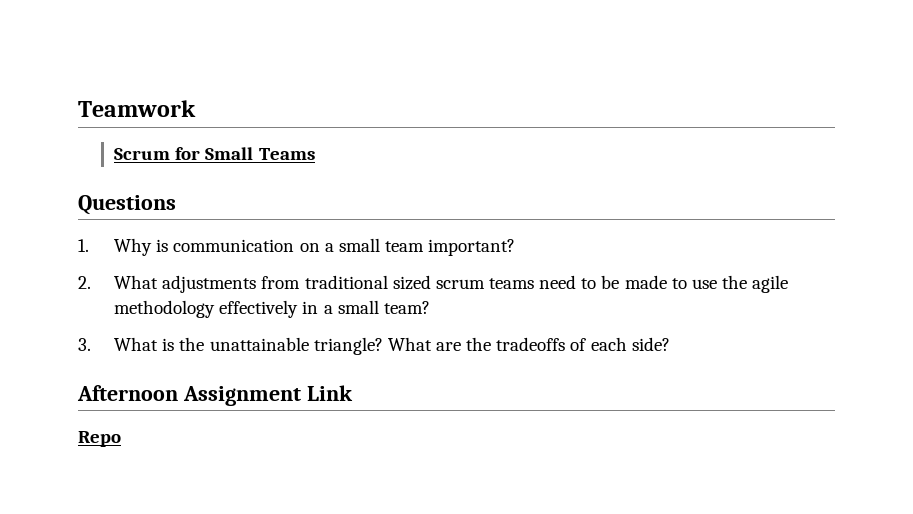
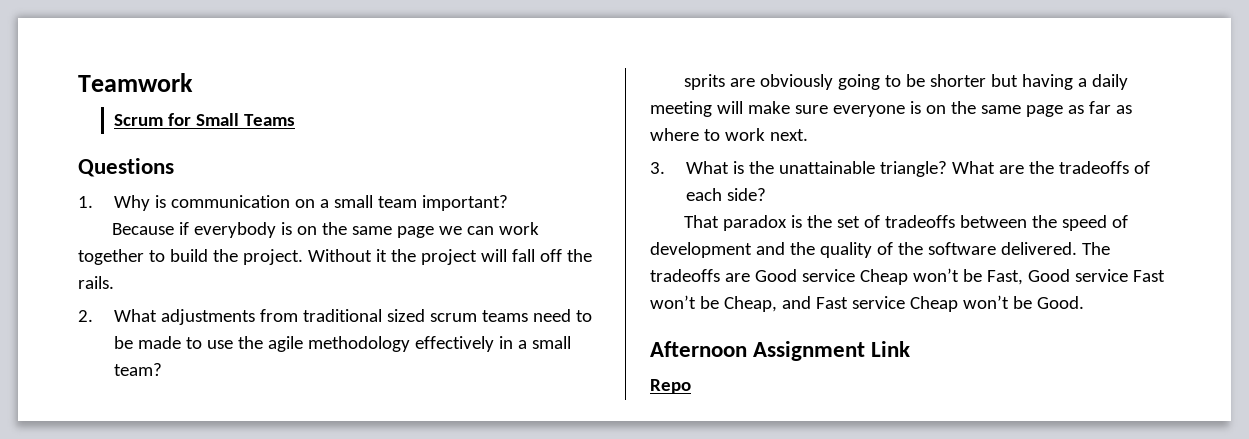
(516, 247) none -> [111,222,539,238] [78,249,592,265] [78,276,114,289] // Because if everybody is on the same page we can work together to build the project. Without it the project will fall off the rails.
(430, 307) none -> [683,74,1128,90] [650,101,1132,117] [650,128,808,141] // sprits are obviously going to be shorter but having a daily meeting will make sure everyone is on the same page as far as where to work next.
(670, 344) none -> [683,215,1128,231] [650,242,1110,258] [650,268,1165,285] [650,295,1084,312] // That paradox is the set of tradeoffs between the speed of development and the quality of the software delivered. The tradeoffs are Good service Cheap won’t be Fast, Good service Fast won’t be Cheap, and Fast service Cheap won’t be Good.

